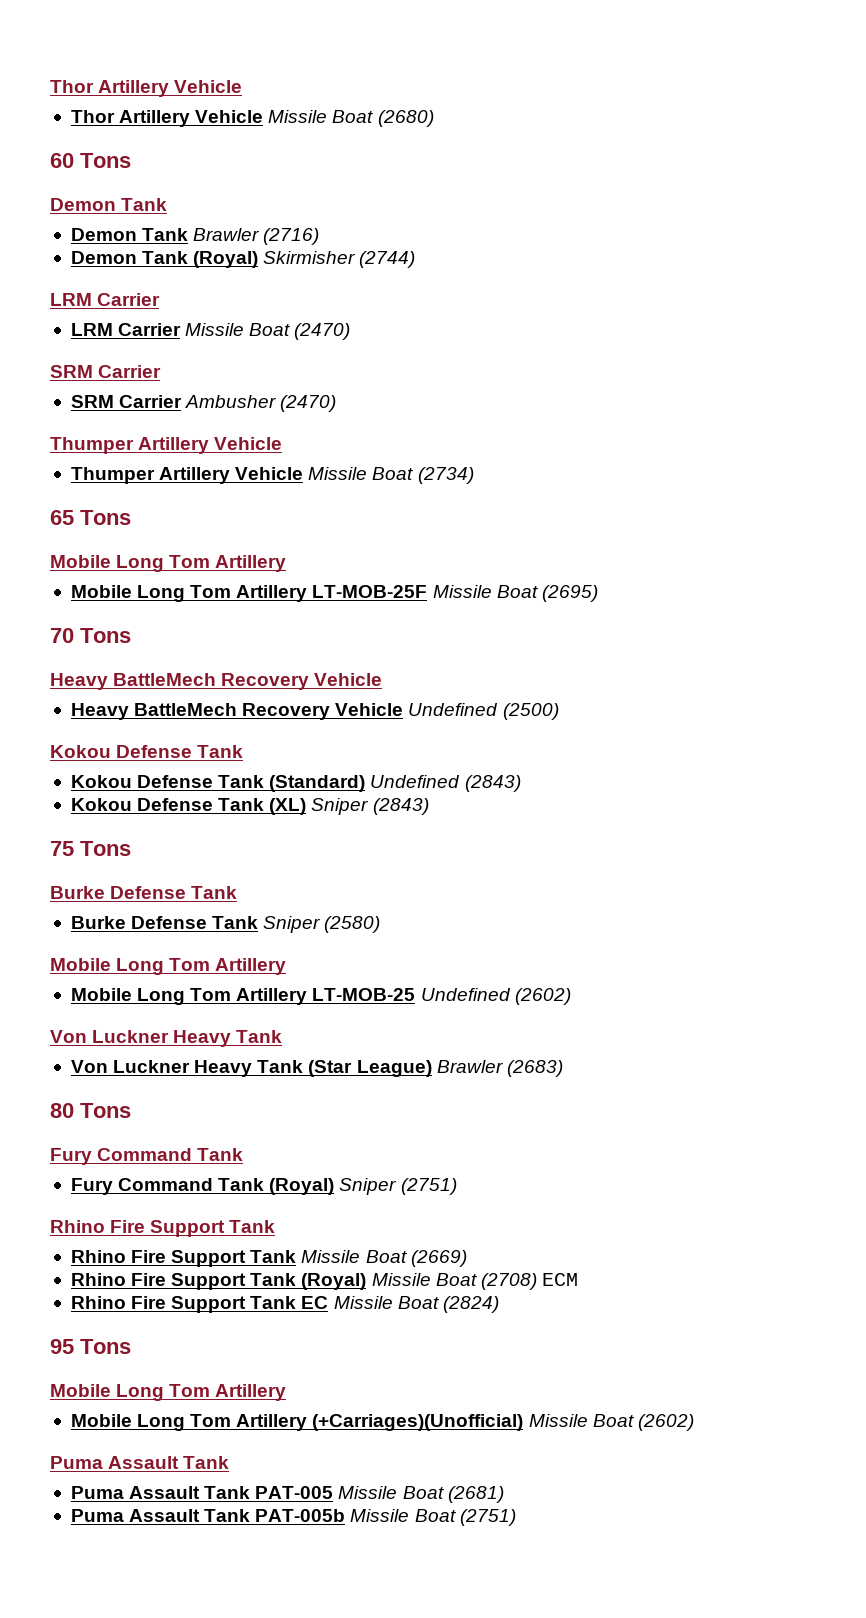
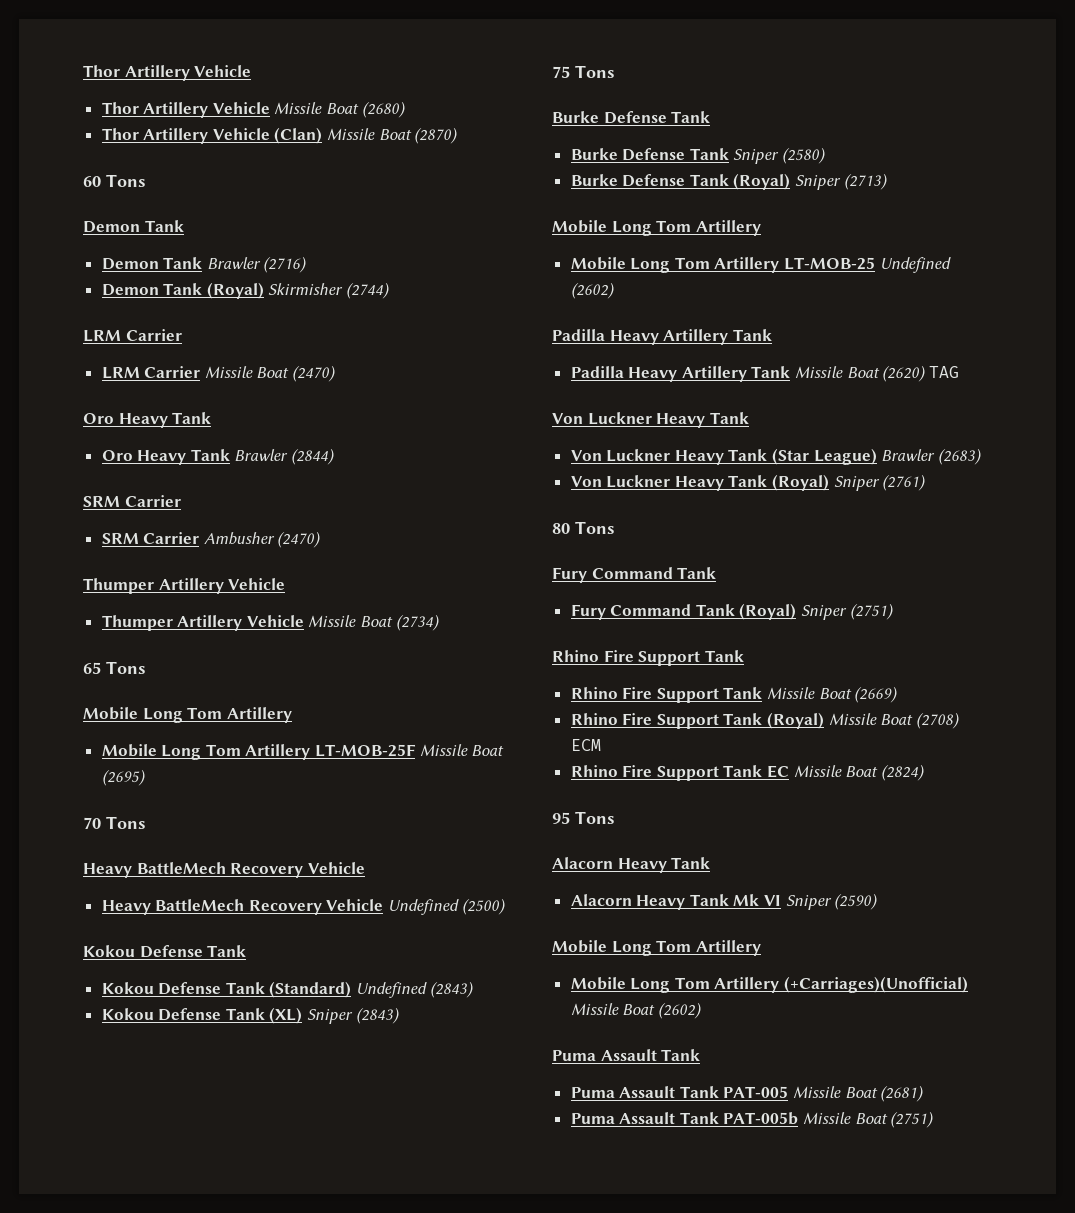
(434, 118) none -> [101,127,459,144] // Thor Artillery Vehicle (Clan) Missile Boat (2870)
(351, 331) none -> [83,412,212,428] [101,448,336,465] // Oro Heavy Tank // Oro Heavy Tank Brawler (2844)
(381, 924) none -> [570,173,888,190] // Burke Defense Tank (Royal) Sniper (2713)
(571, 996) none -> [552,329,772,345] [570,365,959,382] // Padilla Heavy Artillery Tank // Padilla Heavy Artillery Tank Missile Boat (2620) TAG
(563, 1068) none -> [570,474,927,491] // Von Luckner Heavy Tank (Royal) Sniper (2761)
(131, 1346) none -> [552,857,711,873] [570,893,879,910] // Alacorn Heavy Tank // Alacorn Heavy Tank Mk VI Sniper (2590)

